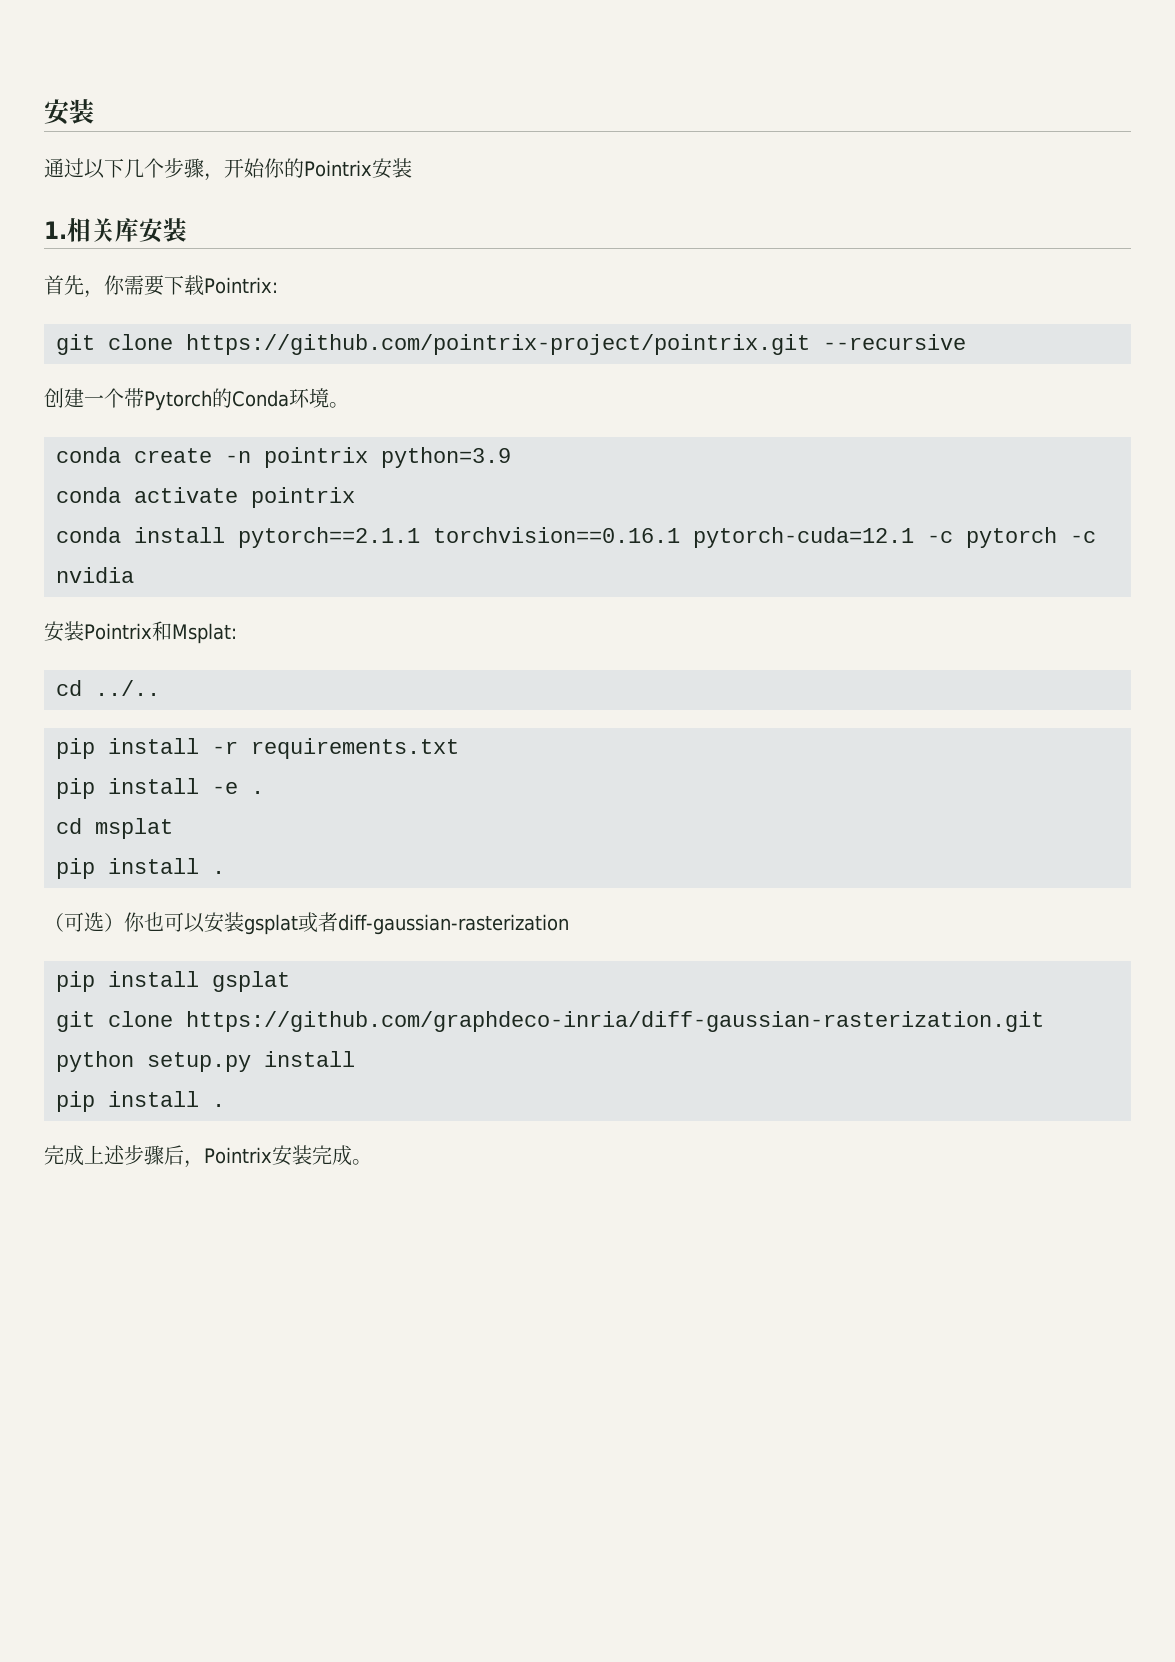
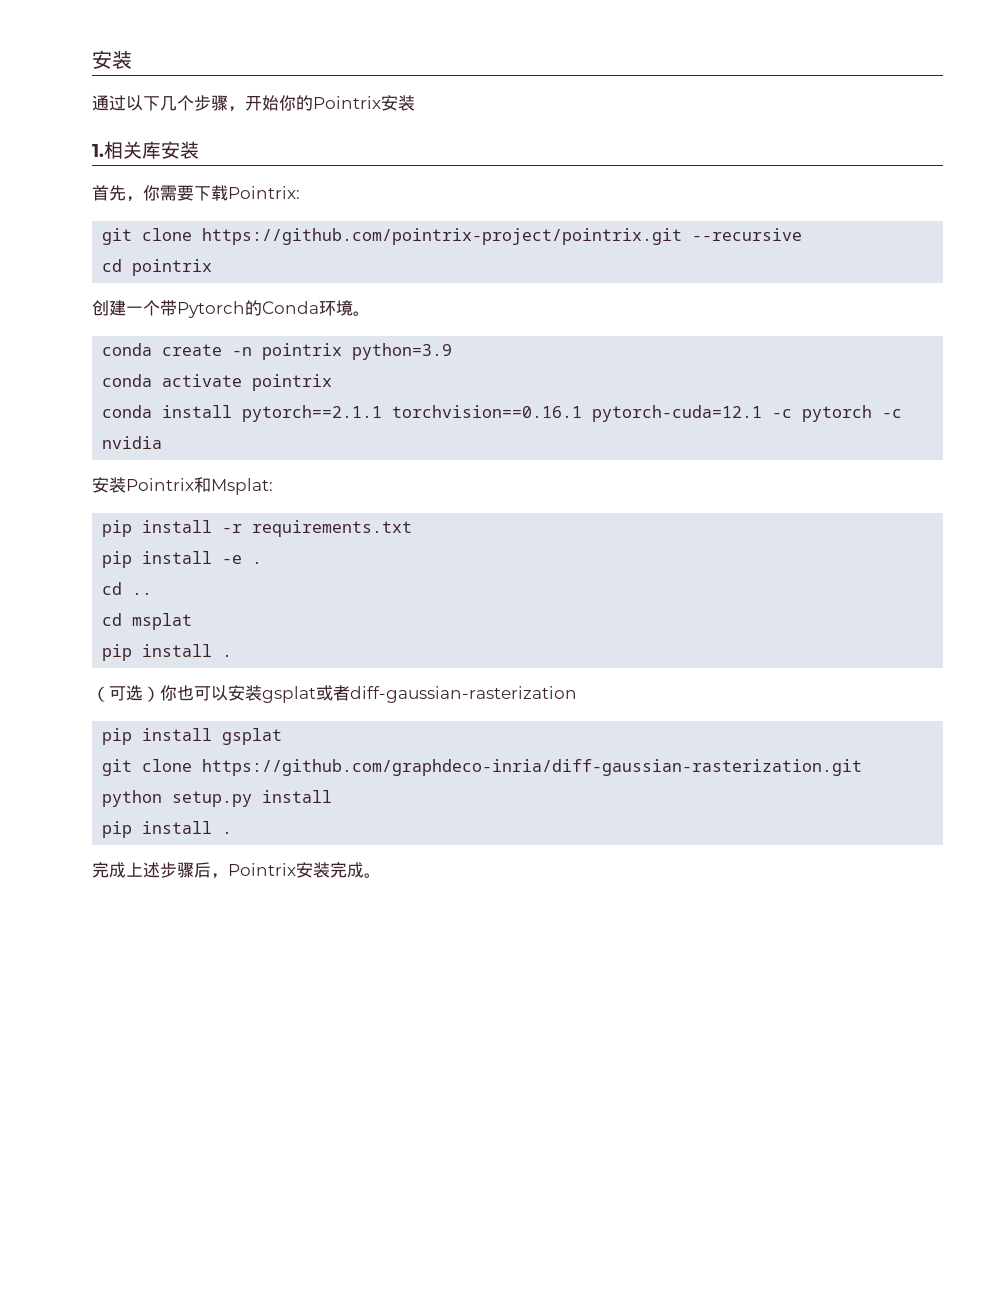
(966, 342) none -> [102,259,213,276] // cd pointrix
[56,680,160,696] // cd ../.. -> (273, 486) none
(264, 792) none -> [102,582,153,595] // cd ..

